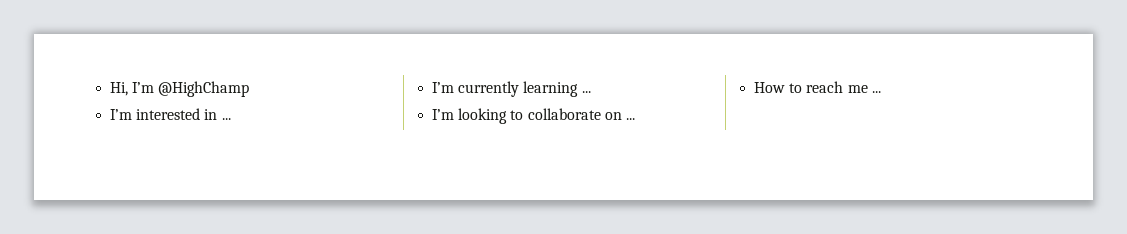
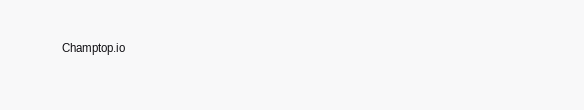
[110,81,250,97] [110,108,231,120] [432,81,591,97] [432,108,635,124] [754,81,881,93] Hi, I’m @HighChamp // I’m interested in ... // I’m currently learning ... // I’m looking to collaborate on ... // How to reach me ... -> [62,43,125,55] Champtop.io

